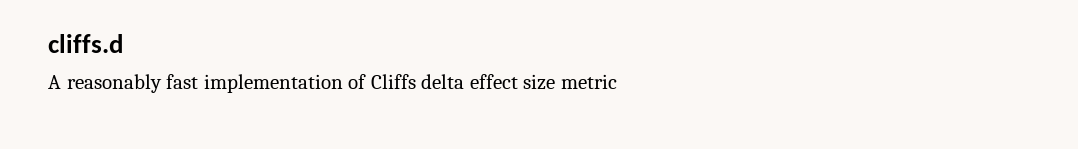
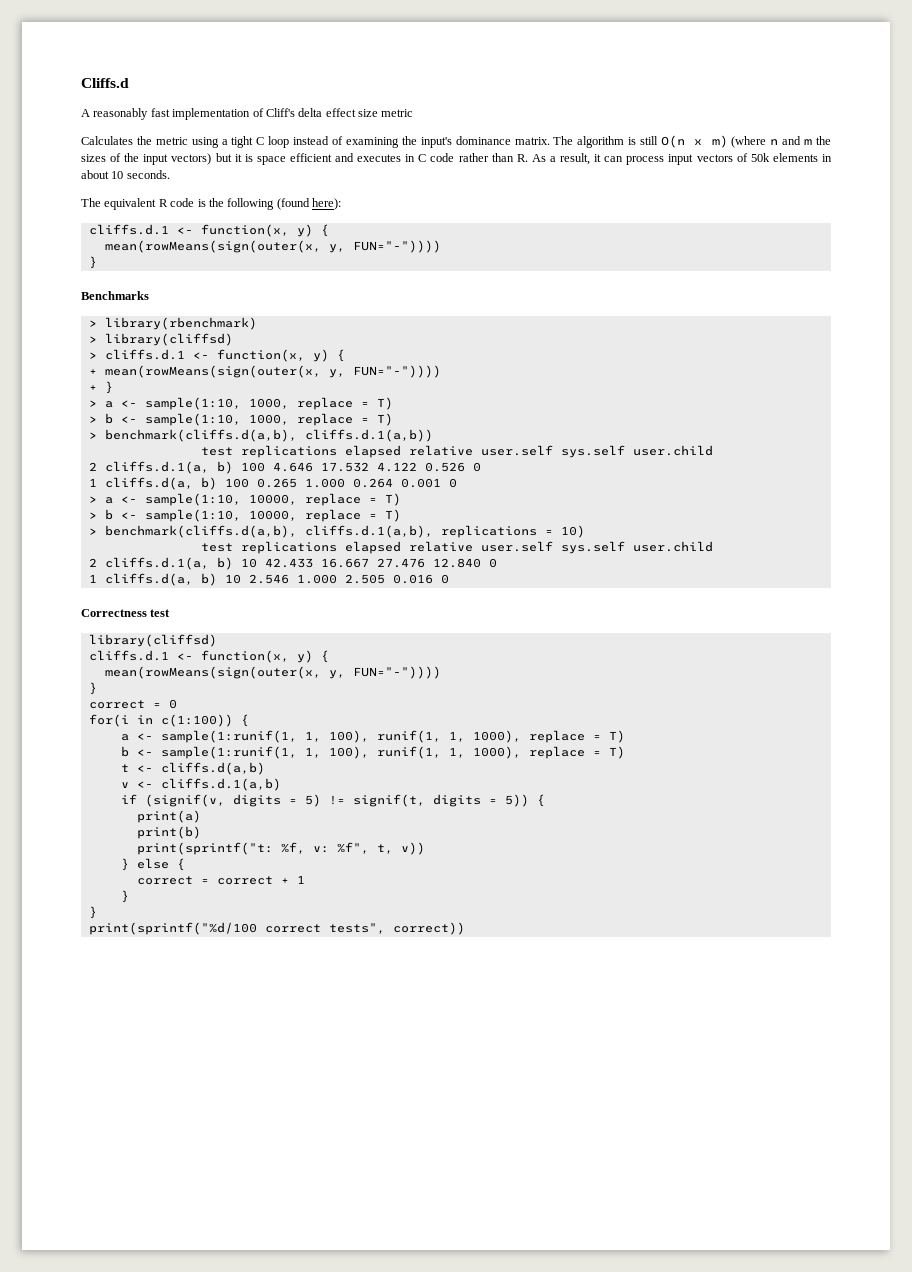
[48,34,123,53] cliffs.d -> [81,78,129,88] Cliffs.d
[370,74,416,89] Cliffs -> [265,108,295,117] Cliff's
(617, 81) none -> [81,135,831,148] [81,153,833,165] [81,170,170,179] [81,198,341,210] [88,224,329,237] [104,240,441,253] [88,256,97,269] [81,291,149,300] [88,317,257,330] [88,333,233,346] [88,349,345,362] [88,365,441,378] [88,381,113,394] [88,397,393,410] [88,413,393,426] [88,429,433,442] [200,445,713,458] [88,461,481,474] [88,477,457,490] [88,493,401,506] [88,509,401,522] [88,525,585,538] [200,541,713,554] [88,557,497,570] [88,573,449,586] [81,609,171,617] [88,634,217,647] [88,650,329,663] [104,666,441,679] [88,682,97,695] [88,699,177,709] [88,714,249,727] [120,730,625,743] [120,746,625,759] [120,762,265,775] [120,778,281,791] [120,794,545,807] [136,810,201,823] [136,826,201,839] [136,842,425,855] [120,858,185,871] [136,875,305,885] [120,890,129,903] [88,906,97,919] [88,922,465,935] // Calculates the metric using a tight C loop instead of examining the input's dominance matrix. The algorithm is still O(n x m) (where n and m the sizes of the input vectors) but it is space efficient and executes in C code rather than R. As a result, it can process input vectors of 50k elements in about 10 seconds. // The equivalent R code is the following (found here): // cliffs.d.1 <- function(x, y) { // mean(rowMeans(sign(outer(x, y, FUN="-")))) // } // Benchmarks // > library(rbenchmark) // > library(cliffsd) // > cliffs.d.1 <- function(x, y) { // + mean(rowMeans(sign(outer(x, y, FUN="-")))) // + } // > a <- sample(1:10, 1000, replace = T) // > b <- sample(1:10, 1000, replace = T) // > benchmark(cliffs.d(a,b), cliffs.d.1(a,b)) // test replications elapsed relative user.self sys.self user.child // 2 cliffs.d.1(a, b) 100 4.646 17.532 4.122 0.526 0 // 1 cliffs.d(a, b) 100 0.265 1.000 0.264 0.001 0 // > a <- sample(1:10, 10000, replace = T) // > b <- sample(1:10, 10000, replace = T) // > benchmark(cliffs.d(a,b), cliffs.d.1(a,b), replications = 10) // test replications elapsed relative user.self sys.self user.child // 2 cliffs.d.1(a, b) 10 42.433 16.667 27.476 12.840 0 // 1 cliffs.d(a, b) 10 2.546 1.000 2.505 0.016 0 // Correctness test // library(cliffsd) // cliffs.d.1 <- function(x, y) { // mean(rowMeans(sign(outer(x, y, FUN="-")))) // } // correct = 0 // for(i in c(1:100)) { // a <- sample(1:runif(1, 1, 100), runif(1, 1, 1000), replace = T) // b <- sample(1:runif(1, 1, 100), runif(1, 1, 1000), replace = T) // t <- cliffs.d(a,b) // v <- cliffs.d.1(a,b) // if (signif(v, digits = 5) != signif(t, digits = 5)) { // print(a) // print(b) // print(sprintf("t: %f, v: %f", t, v)) // } else { // correct = correct + 1 // } // } // print(sprintf("%d/100 correct tests", correct))

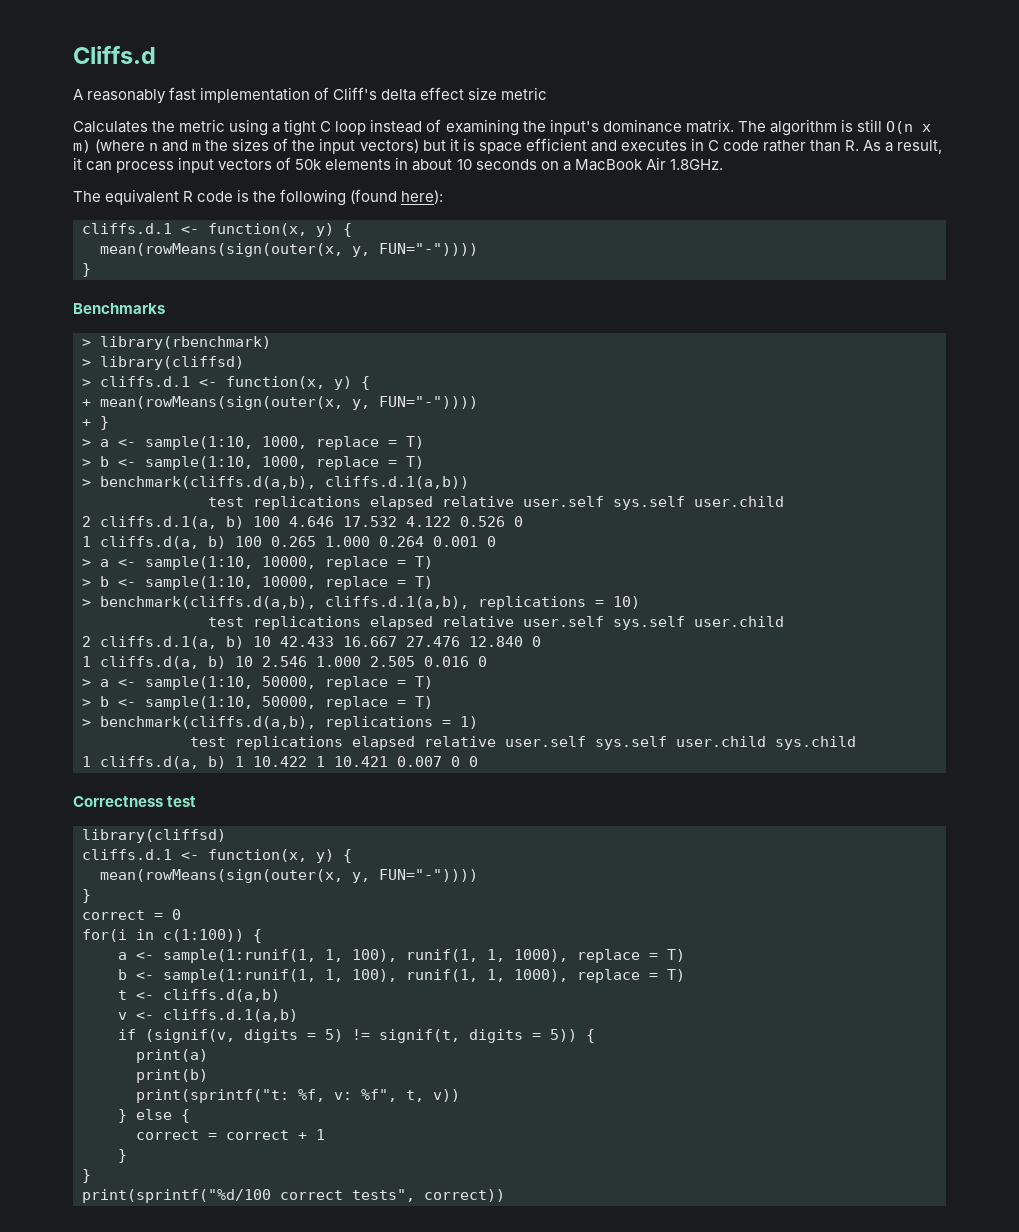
[126,170,170,179] seconds. -> [475,157,723,171] seconds on a MacBook Air 1.8GHz.
(449, 579) none -> [82,676,433,690] [82,696,433,710] [82,716,478,730] [190,736,856,750] [82,756,478,769] // > a <- sample(1:10, 50000, replace = T) // > b <- sample(1:10, 50000, replace = T) // > benchmark(cliffs.d(a,b), replications = 1) // test replications elapsed relative user.self sys.self user.child sys.child // 1 cliffs.d(a, b) 1 10.422 1 10.421 0.007 0 0

